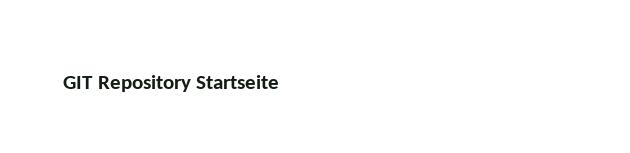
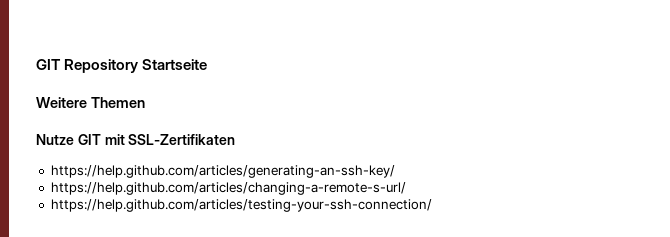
(280, 82) none -> [36,97,145,108] [36,134,236,145] [50,165,395,178] [50,182,406,195] [50,199,432,212] // Weitere Themen // Nutze GIT mit SSL-Zertifikaten // https://help.github.com/articles/generating-an-ssh-key/ // https://help.github.com/articles/changing-a-remote-s-url/ // https://help.github.com/articles/testing-your-ssh-connection/

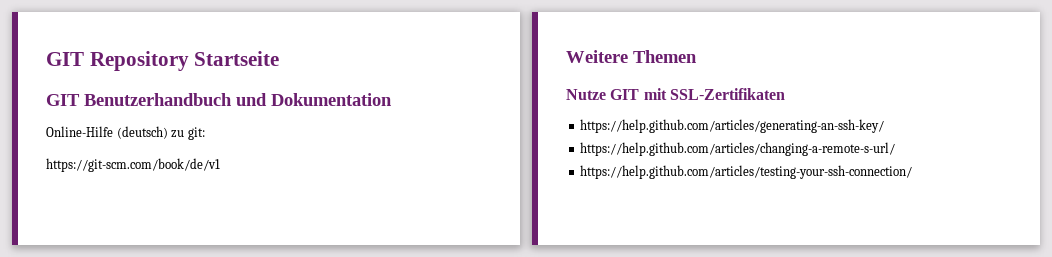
(208, 64) none -> [46,93,392,106] [46,126,205,140] [46,158,220,172] // GIT Benutzerhandbuch und Dokumentation // Online-Hilfe (deutsch) zu git: // https://git-scm.com/book/de/v1

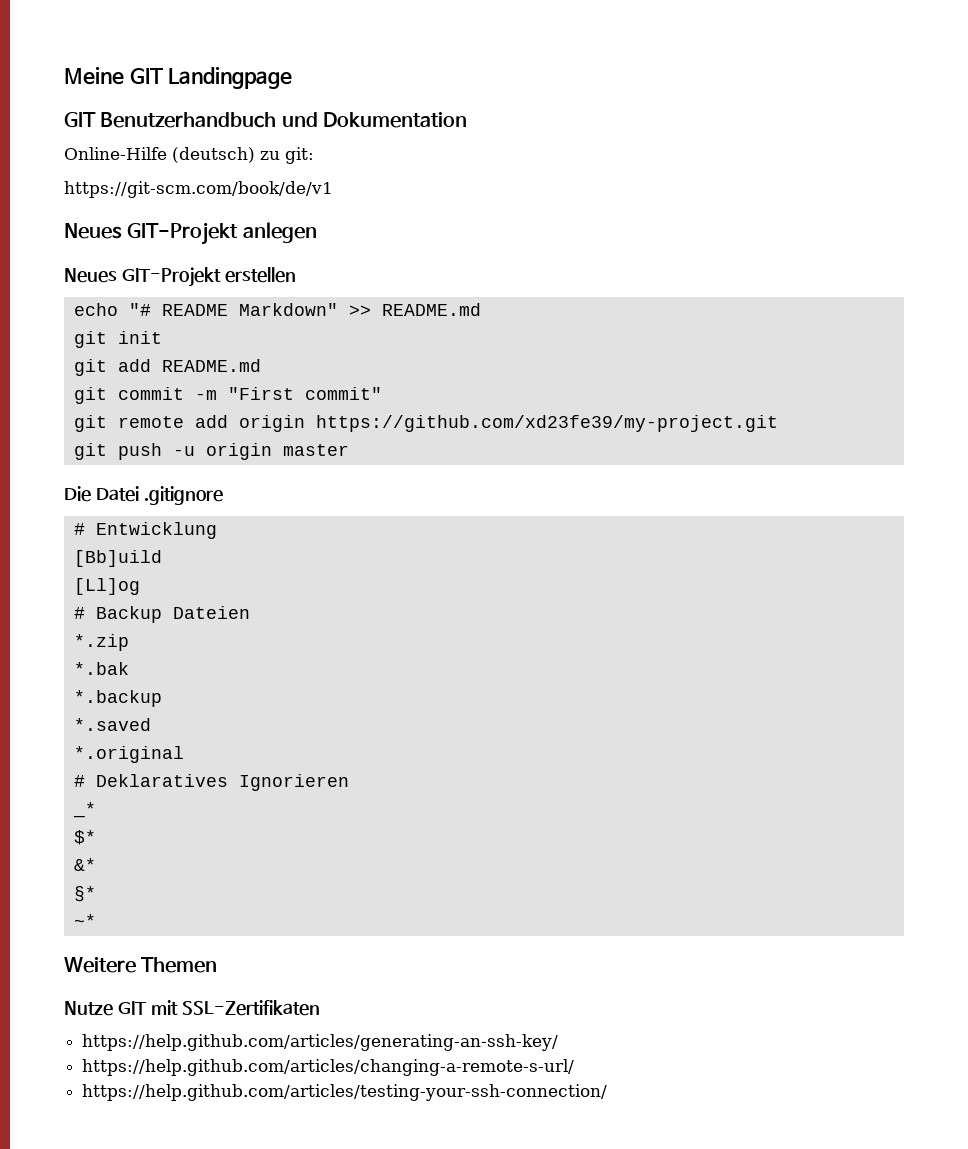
[46,51,280,71] GIT Repository Startseite -> [64,67,293,89] Meine GIT Landingpage
(220, 165) none -> [64,222,317,245] [64,267,296,287] [73,303,481,316] [73,331,162,348] [73,359,261,376] [73,387,382,404] [73,415,778,432] [73,443,349,460] [64,486,223,505] [73,522,217,539] [73,550,162,567] [73,578,140,595] [73,606,250,623] [73,634,129,651] [73,662,129,675] [73,690,162,707] [73,718,151,731] [73,746,184,763] [73,774,349,791] [72,802,96,818] [73,830,96,845] [73,858,96,871] [73,886,96,902] [73,914,96,927] // Neues GIT-Projekt anlegen // Neues GIT-Projekt erstellen // echo "# README Markdown" >> README.md // git init // git add README.md // git commit -m "First commit" // git remote add origin https://github.com/xd23fe39/my-project.git // git push -u origin master // Die Datei .gitignore // # Entwicklung // [Bb]uild // [Ll]og // # Backup Dateien // *.zip // *.bak // *.backup // *.saved // *.original // # Deklaratives Ignorieren // _* // $* // &* // §* // ~*

